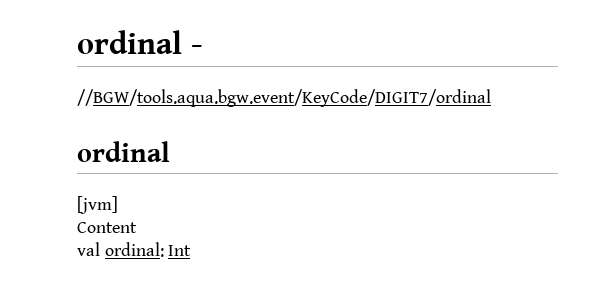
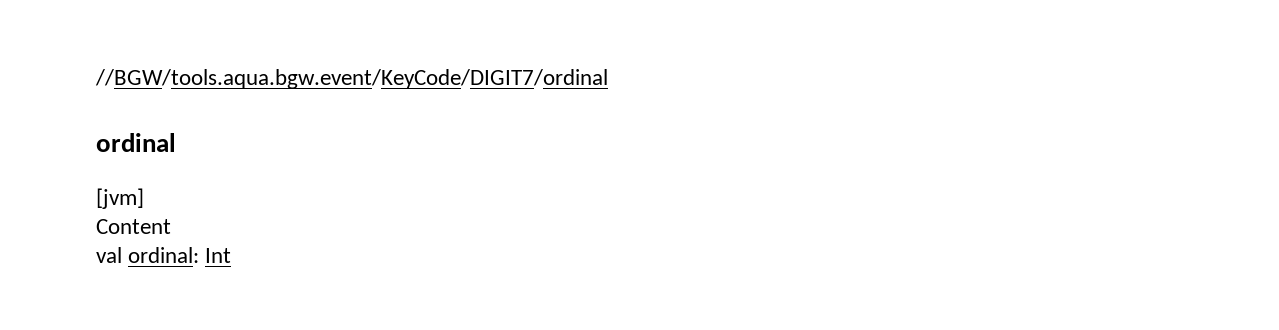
[77,30,203,54] ordinal - // -> (95, 79) none

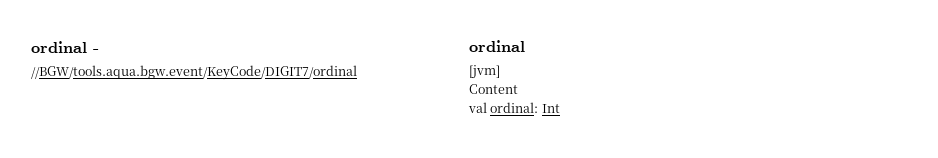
(95, 79) none -> [31,41,99,53] ordinal - //

